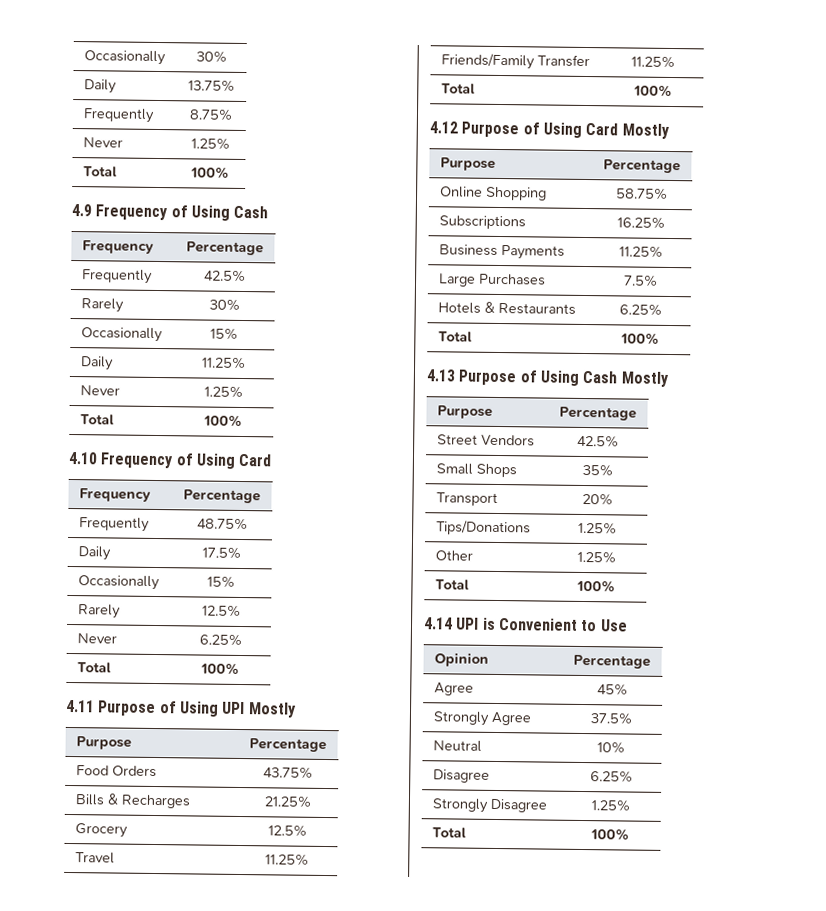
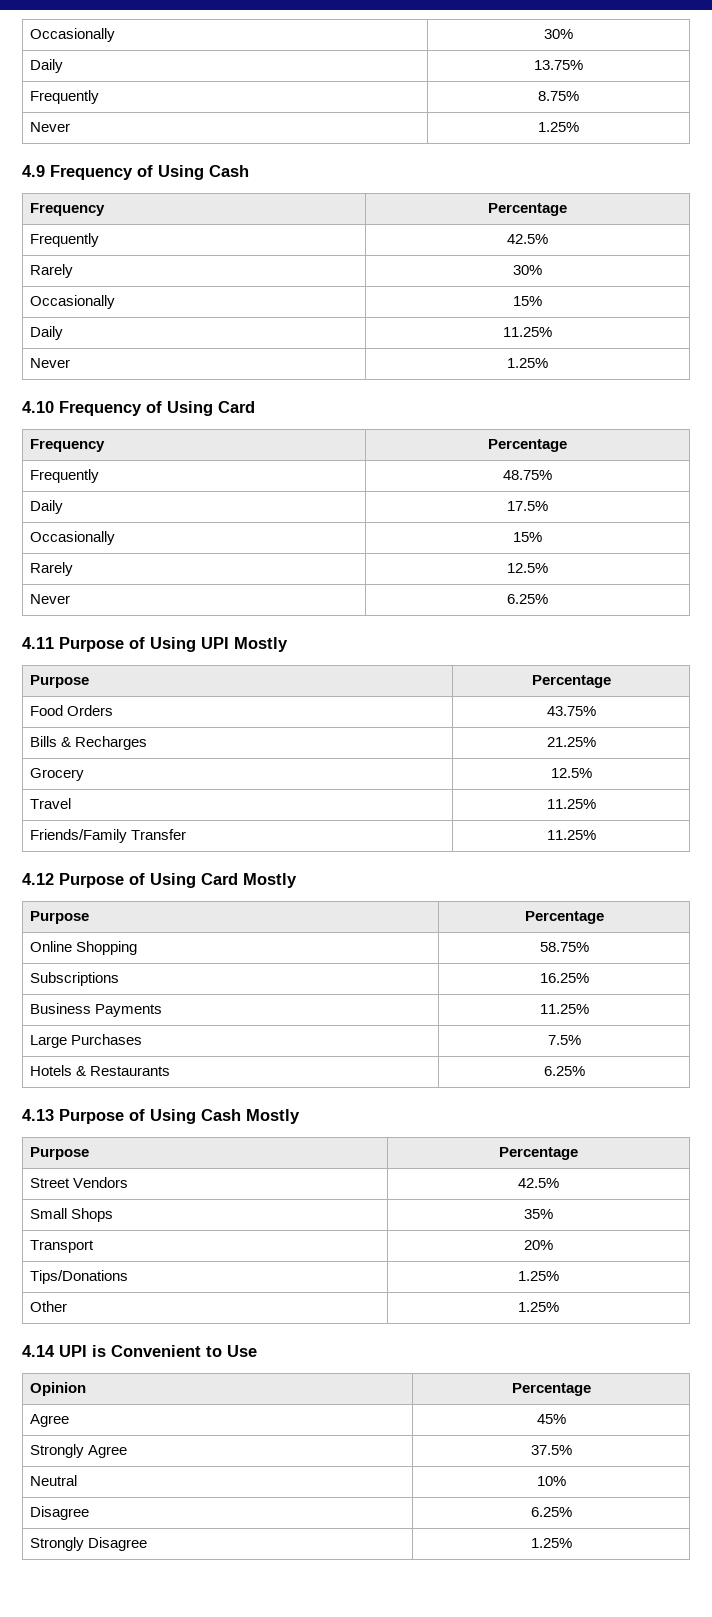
[83,166,118,177] [190,166,230,179] // Total | 100% -> (579, 127) none
[80,414,115,425] [202,414,243,428] // Total | 100% -> (548, 363) none
[77,662,112,673] [199,662,240,675] // Total | 100% -> (548, 599) none
[441,83,476,94] [632,84,673,98] // Total | 100% -> (596, 835) none
[438,331,473,342] [619,332,660,345] // Total | 100% -> (585, 1071) none
[435,579,470,590] [575,579,616,593] // Total | 100% -> (559, 1307) none
[432,827,467,838] [589,828,630,841] // Total | 100% -> (572, 1543) none

